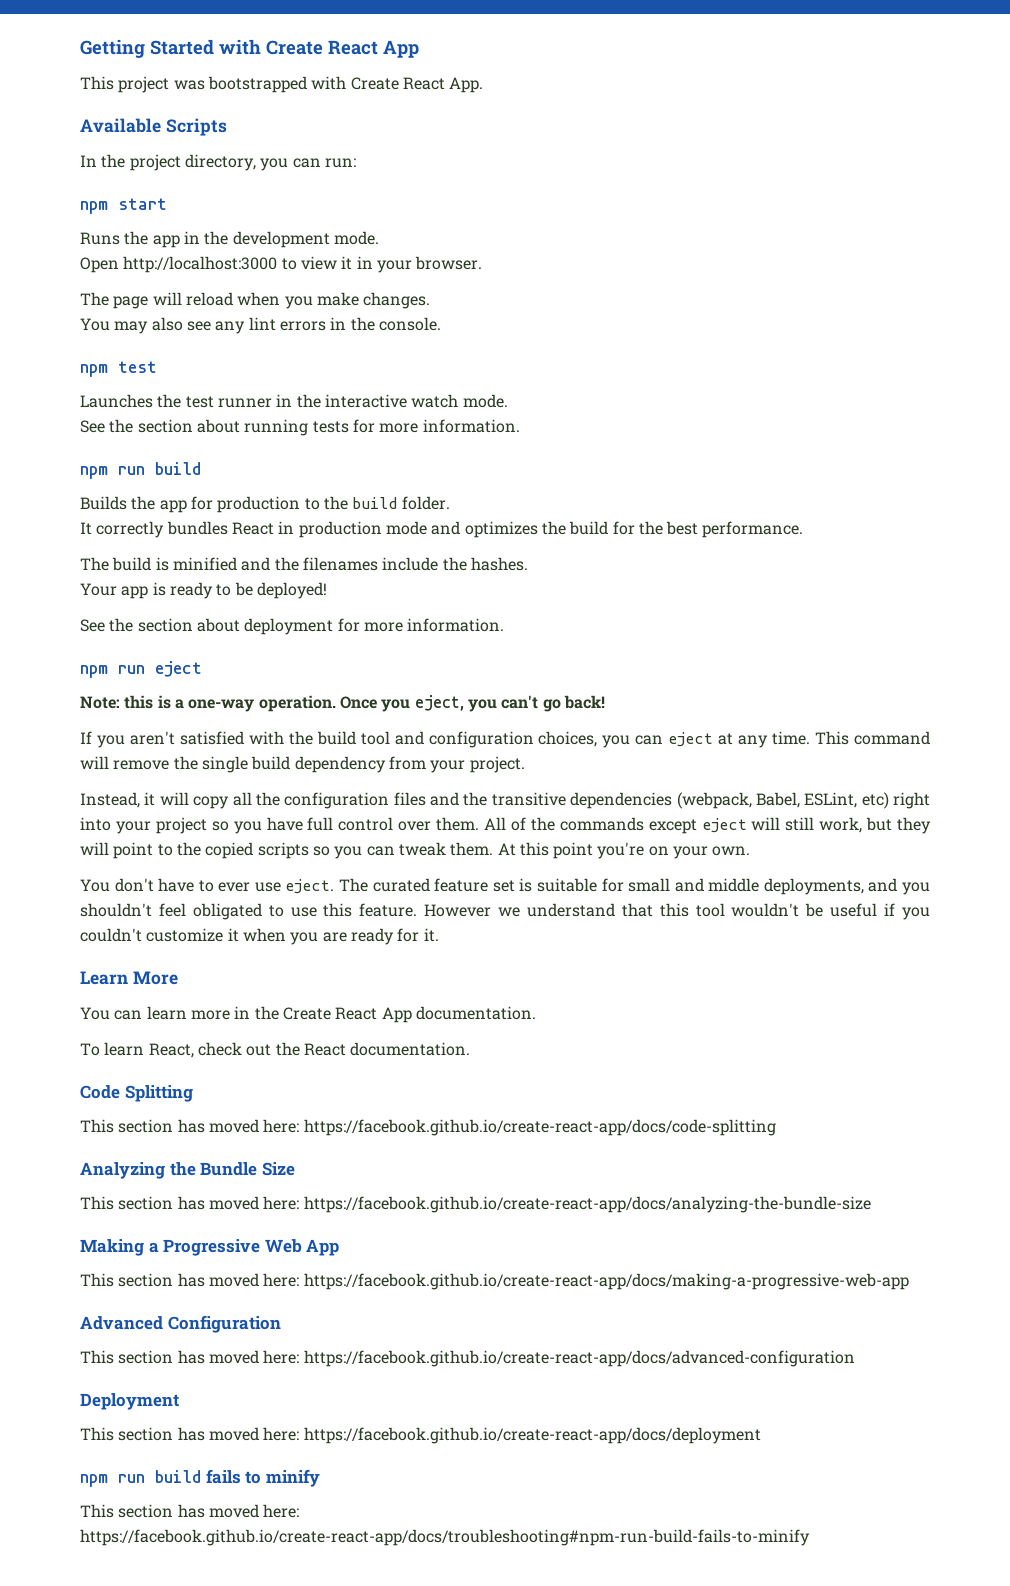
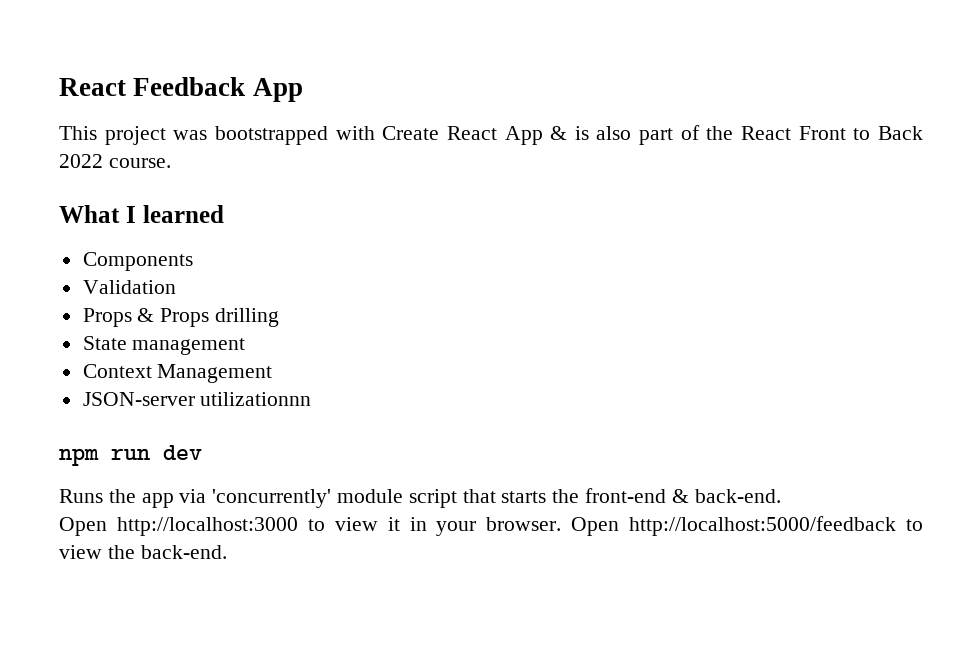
[80,39,378,58] Getting Started with Create React -> [59,77,246,96] React Feedback
[449,77,484,93] [80,118,227,136] [80,154,356,171] [80,198,167,214] App. // Available Scripts // In the project directory, you can run: // npm start -> [504,125,923,145] [59,154,171,168] [59,205,224,223] [82,252,193,271] [82,280,176,294] [82,308,280,327] [82,336,246,355] [82,364,273,383] [82,392,312,406] [59,445,202,466] App & is also part of the React Front to Back 2022 course. // What I learned // Components // Validation // Props & Props drilling // State management // Context Management // JSON-server utilizationnn // npm run dev
[183,231,379,248] in the development mode. -> [179,488,781,508] via 'concurrently' module script that starts the front-end & back-end.
[80,292,431,309] [80,317,441,334] [80,361,157,377] [80,394,508,408] [80,419,520,436] [80,462,201,479] [80,496,450,513] [80,521,804,538] [80,557,528,571] [80,582,327,599] [80,618,505,635] [80,661,202,678] [80,695,605,712] [80,731,931,748] [80,756,525,773] [80,792,930,809] [80,817,931,834] [80,842,751,859] [80,878,930,895] [80,903,930,920] [80,928,439,945] [80,971,178,985] [80,1006,536,1023] [80,1042,471,1058] [80,1085,193,1102] [80,1119,776,1136] [80,1162,295,1179] [80,1196,871,1213] [80,1239,340,1256] [80,1273,909,1290] [80,1315,281,1333] [80,1350,855,1367] [80,1393,179,1410] [80,1427,761,1444] [80,1469,320,1487] [80,1504,300,1518] [80,1529,810,1546] // The page will reload when you make changes. // You may also see any lint errors in the console. // npm test // Launches the test runner in the interactive watch mode. // See the section about running tests for more information. // npm run build // Builds the app for production to the build folder. // It correctly bundles React in production mode and optimizes the build for the best performance. // The build is minified and the filenames include the hashes. // Your app is ready to be deployed! // See the section about deployment for more information. // npm run eject // Note: this is a one-way operation. Once you eject, you can't go back! // If you aren't satisfied with the build tool and configuration choices, you can eject at any time. This command will remove the single build dependency from your project. // Instead, it will copy all the configuration files and the transitive dependencies (webpack, Babel, ESLint, etc) right into your project so you have full control over them. All of the commands except eject will still work, but they will point to the copied scripts so you can tweak them. At this point you're on your own. // You don't have to ever use eject. The curated feature set is suitable for small and middle deployments, and you shouldn't feel obligated to use this feature. However we understand that this tool wouldn't be useful if you couldn't customize it when you are ready for it. // Learn More // You can learn more in the Create React App documentation. // To learn React, check out the React documentation. // Code Splitting // This section has moved here: https://facebook.github.io/create-react-app/docs/code-splitting // Analyzing the Bundle Size // This section has moved here: https://facebook.github.io/create-react-app/docs/analyzing-the-bundle-size // Making a Progressive Web App // This section has moved here: https://facebook.github.io/create-react-app/docs/making-a-progressive-web-app // Advanced Configuration // This section has moved here: https://facebook.github.io/create-react-app/docs/advanced-configuration // Deployment // This section has moved here: https://facebook.github.io/create-react-app/docs/deployment // npm run build fails to minify // This section has moved here: https://facebook.github.io/create-react-app/docs/troubleshooting#npm-run-build-fails-to-minify -> [571,516,923,536] [59,545,227,559] Open http://localhost:5000/feedback to view the back-end.

